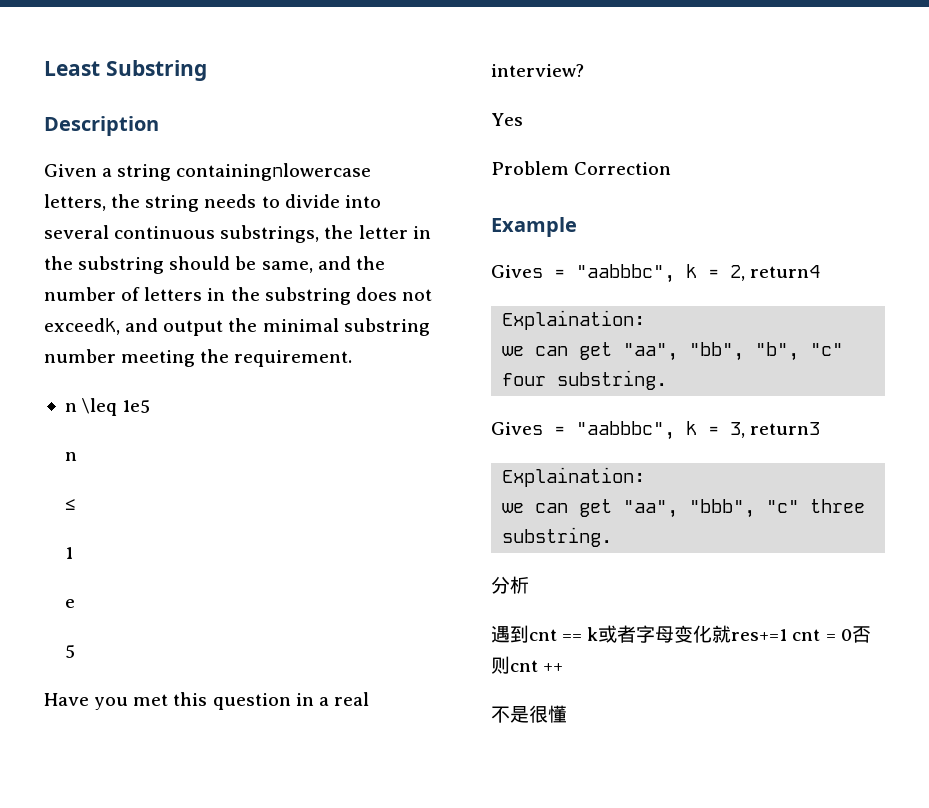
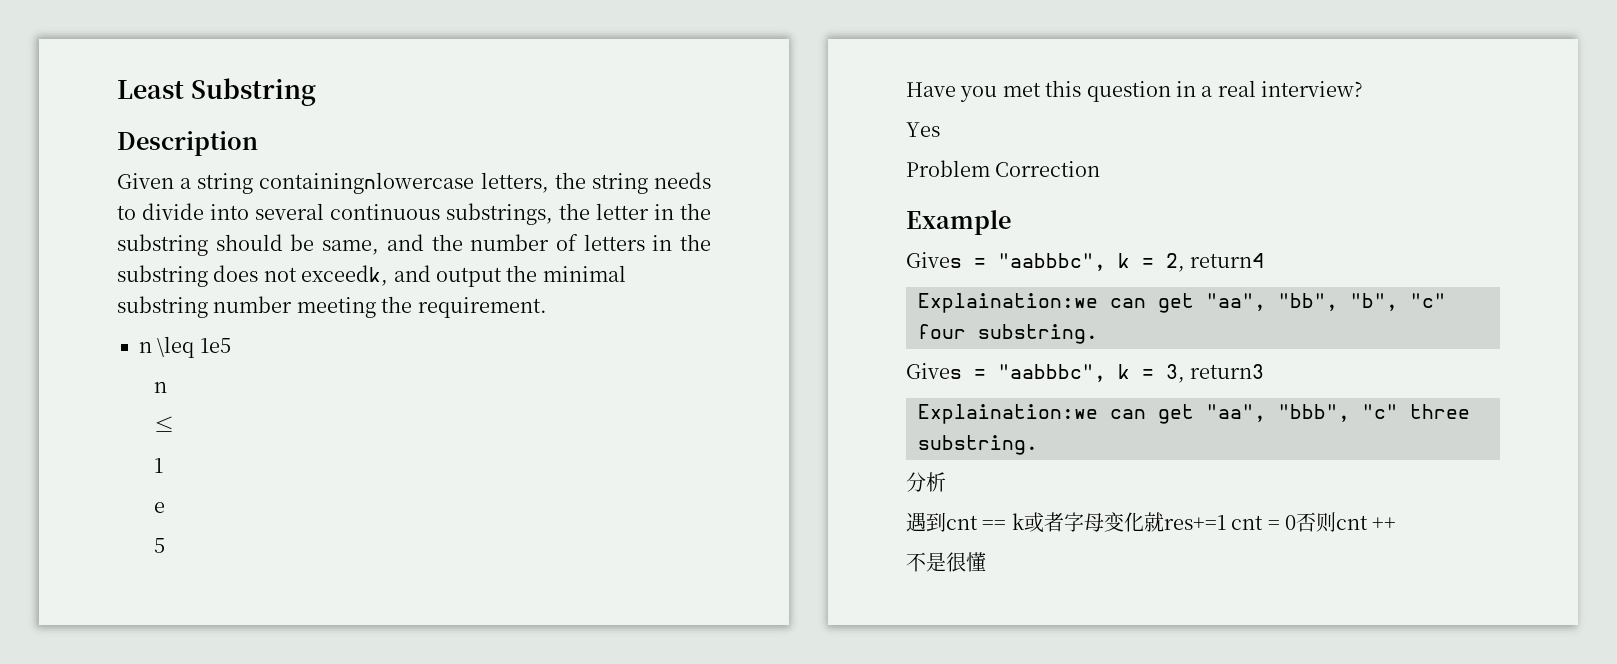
[502,310,646,330] [502,346,525,356] Explaination: // we -> [918,293,1098,313] Explaination:we
[502,467,646,487] [502,503,525,513] Explaination: // we -> [918,404,1098,424] Explaination:we

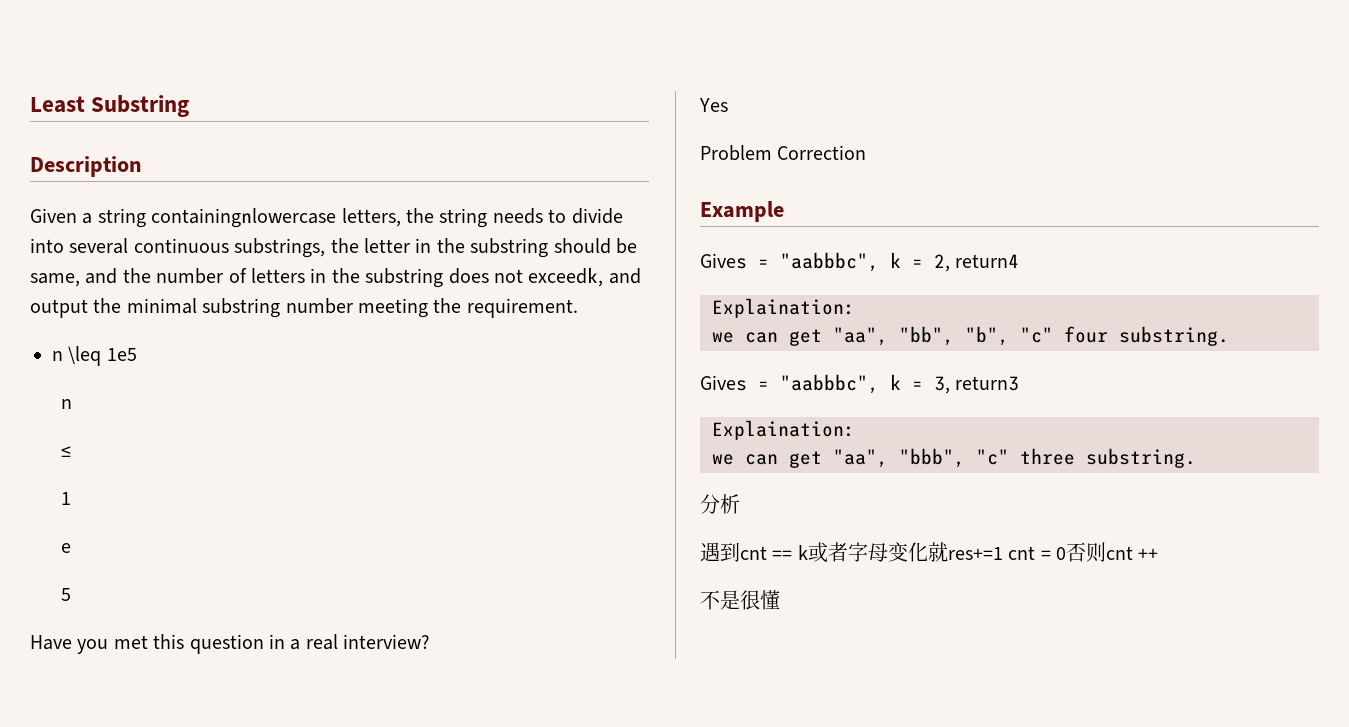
[918,293,1098,313] Explaination:we -> [712,298,855,318] [712,332,734,343] Explaination: // we
[918,404,1098,424] Explaination:we -> [712,420,855,440] [712,454,734,465] Explaination: // we

